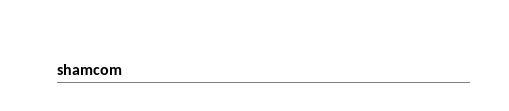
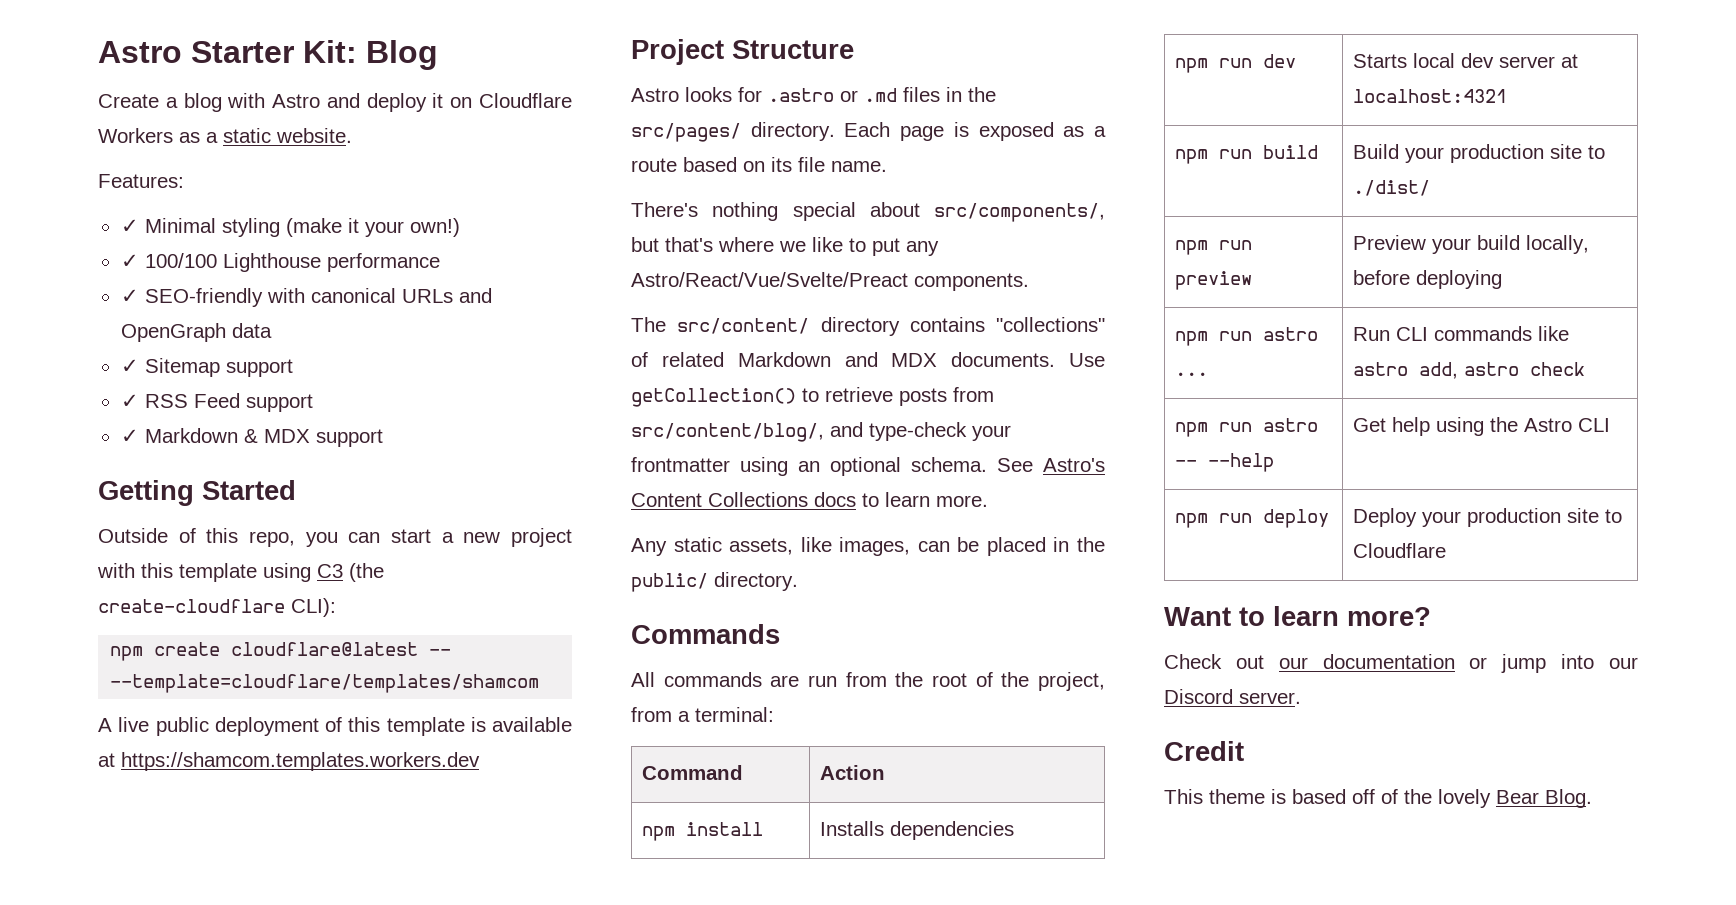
[57,64,122,75] shamcom -> [98,40,438,70] [98,93,572,112] [98,128,352,143] [98,174,184,188] [120,218,460,237] [120,253,440,272] [120,288,492,307] [120,323,272,342] [120,358,293,377] [120,393,313,412] [120,428,383,447] [98,480,296,506] [98,528,572,547] [97,563,384,582] [98,598,336,617] [110,642,452,661] [110,674,540,693] [98,717,572,736] [98,752,480,771] [631,39,854,65] [631,87,996,102] [631,122,1106,142] [631,157,887,172] [631,202,1105,222] [631,237,939,256] [631,272,1029,291] [631,317,1105,336] [631,352,1105,367] [631,387,994,407] [631,422,1011,442] [631,457,1105,476] [631,492,988,507] [631,537,1105,556] [631,572,798,592] [631,624,780,644] [631,672,1105,691] [631,707,774,722] [642,765,744,780] [820,765,886,780] [642,822,764,841] [820,821,1015,840] [1175,54,1297,73] [1353,53,1579,68] [1353,89,1508,103] [1175,145,1319,164] [1353,144,1606,163] [1353,180,1431,196] [1175,240,1253,255] [1175,271,1253,290] [1353,235,1590,254] [1353,270,1503,289] [1175,327,1319,346] [1175,372,1209,376] [1353,326,1570,341] [1353,362,1586,379] [1175,418,1319,437] [1175,453,1275,472] [1353,417,1611,436] [1175,509,1330,528] [1353,508,1623,527] [1353,543,1447,558] [1164,606,1431,626] [1164,654,1638,673] [1164,689,1301,704] [1164,741,1244,761] [1164,789,1592,808] Astro Starter Kit: Blog // Create a blog with Astro and deploy it on Cloudflare Workers as a static website. // Features: // ✓ Minimal styling (make it your own!) // ✓ 100/100 Lighthouse performance // ✓ SEO-friendly with canonical URLs and OpenGraph data // ✓ Sitemap support // ✓ RSS Feed support // ✓ Markdown & MDX support // Getting Started // Outside of this repo, you can start a new project with this template using C3 (the create-cloudflare CLI): // npm create cloudflare@latest -- --template=cloudflare/templates/shamcom // A live public deployment of this template is available at https://shamcom.templates.workers.dev // Project Structure // Astro looks for .astro or .md files in the src/pages/ directory. Each page is exposed as a route based on its file name. // There's nothing special about src/components/, but that's where we like to put any Astro/React/Vue/Svelte/Preact components. // The src/content/ directory contains "collections" of related Markdown and MDX documents. Use getCollection() to retrieve posts from src/content/blog/, and type-check your frontmatter using an optional schema. See Astro's Content Collections docs to learn more. // Any static assets, like images, can be placed in the public/ directory. // Commands // All commands are run from the root of the project, from a terminal: // Command | Action // npm install | Installs dependencies // npm run dev | Starts local dev server at localhost:4321 // npm run build | Build your production site to ./dist/ // npm run preview | Preview your build locally, before deploying // npm run astro ... | Run CLI commands like astro add, astro check // npm run astro -- --help | Get help using the Astro CLI // npm run deploy | Deploy your production site to Cloudflare // Want to learn more? // Check out our documentation or jump into our Discord server. // Credit // This theme is based off of the lovely Bear Blog.

